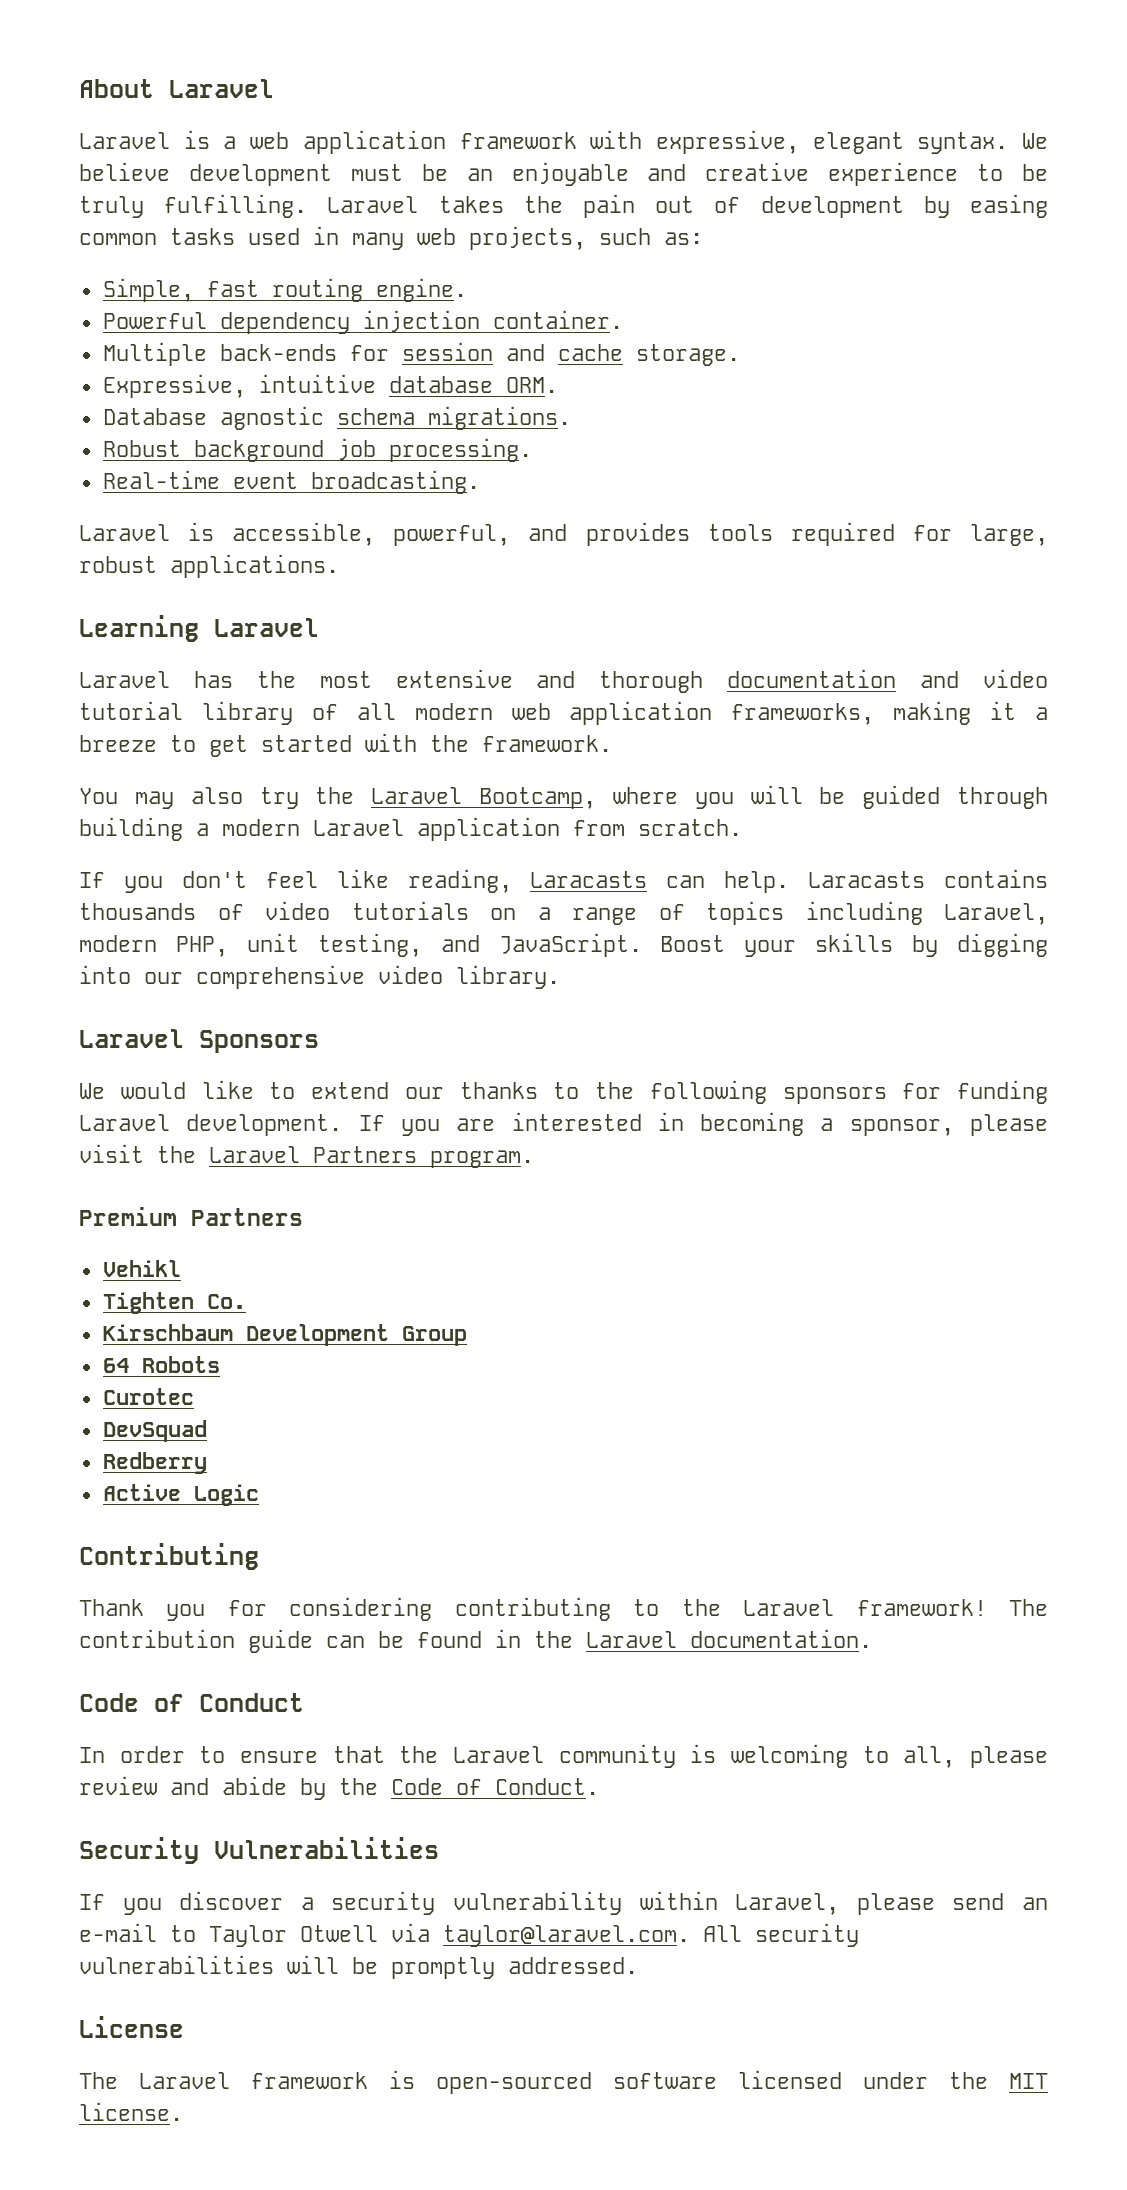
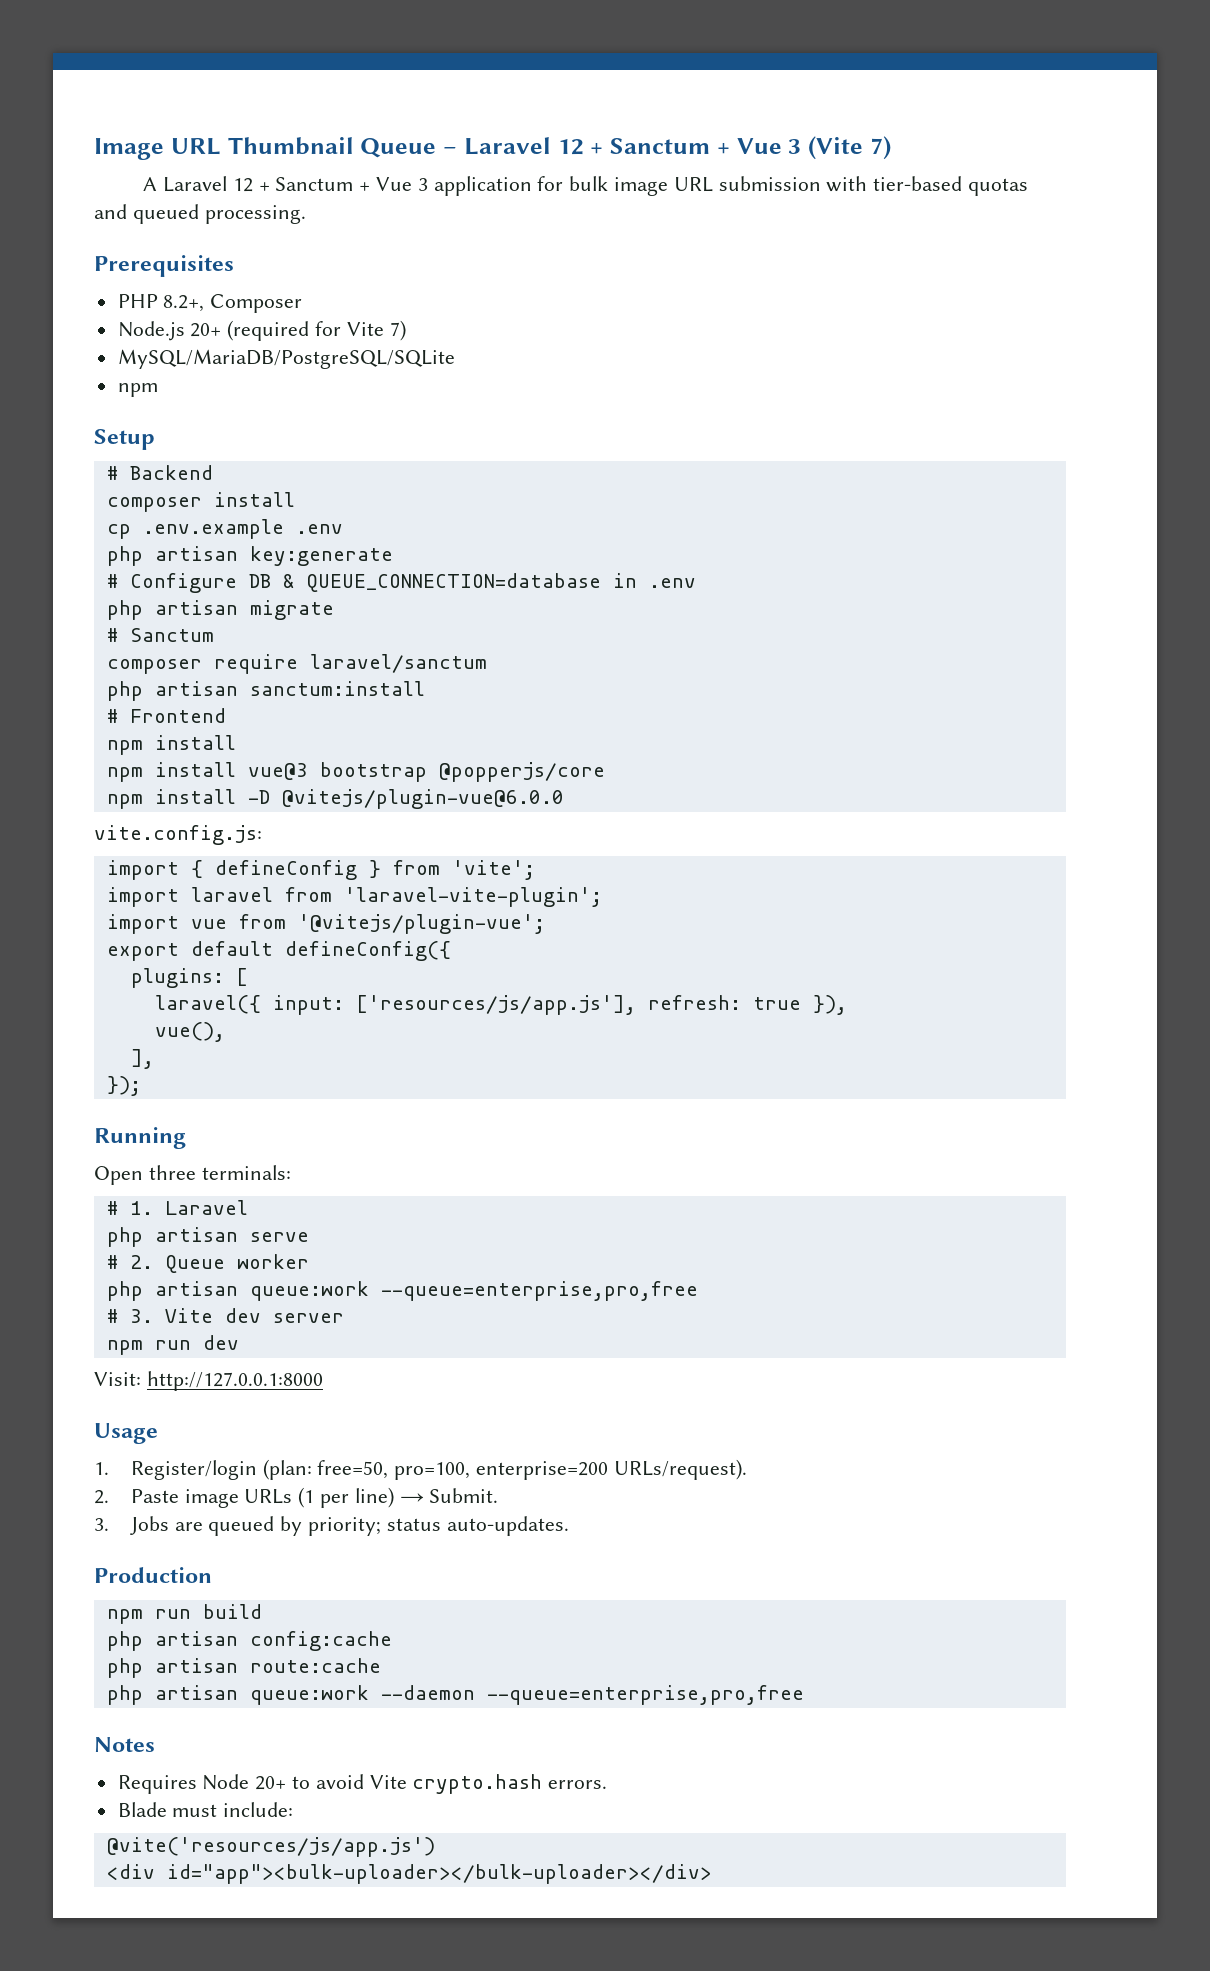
[79,79,274,98] [79,130,1048,154] [79,162,1048,186] [79,194,1049,218] [79,226,703,250] [102,278,467,302] [102,310,623,334] [102,342,740,366] [102,374,558,398] [102,406,571,430] [102,438,532,462] [102,470,480,494] [79,522,1048,546] [79,554,339,578] [79,615,319,642] [79,669,1048,693] [79,701,1048,725] [79,733,612,757] [79,785,1049,809] [79,817,742,841] [79,869,1048,893] [79,901,1048,925] [79,933,1048,957] [79,965,560,989] [79,1029,319,1053] [79,1080,1048,1104] [79,1112,1048,1136] [79,1144,534,1168] [79,1207,303,1226] [102,1260,181,1277] [102,1292,246,1314] [102,1324,467,1346] [102,1356,220,1373] [102,1388,194,1405] [102,1420,207,1442] [102,1452,207,1474] [102,1484,259,1506] [79,1543,259,1570] [79,1597,1048,1621] [79,1629,872,1653] [79,1693,304,1712] [79,1744,1048,1768] [79,1776,599,1800] [79,1837,439,1864] [79,1891,1048,1915] [79,1923,859,1947] [79,1955,638,1979] [79,2016,184,2038] [79,2070,1048,2094] [79,2102,183,2121] About Laravel // Laravel is a web application framework with expressive, elegant syntax. We believe development must be an enjoyable and creative experience to be truly fulfilling. Laravel takes the pain out of development by easing common tasks used in many web projects, such as: // Simple, fast routing engine. // Powerful dependency injection container. // Multiple back-ends for session and cache storage. // Expressive, intuitive database ORM. // Database agnostic schema migrations. // Robust background job processing. // Real-time event broadcasting. // Laravel is accessible, powerful, and provides tools required for large, robust applications. // Learning Laravel // Laravel has the most extensive and thorough documentation and video tutorial library of all modern web application frameworks, making it a breeze to get started with the framework. // You may also try the Laravel Bootcamp, where you will be guided through building a modern Laravel application from scratch. // If you don't feel like reading, Laracasts can help. Laracasts contains thousands of video tutorials on a range of topics including Laravel, modern PHP, unit testing, and JavaScript. Boost your skills by digging into our comprehensive video library. // Laravel Sponsors // We would like to extend our thanks to the following sponsors for funding Laravel development. If you are interested in becoming a sponsor, please visit the Laravel Partners program. // Premium Partners // Vehikl // Tighten Co. // Kirschbaum Development Group // 64 Robots // Curotec // DevSquad // Redberry // Active Logic // Contributing // Thank you for considering contributing to the Laravel framework! The contribution guide can be found in the Laravel documentation. // Code of Conduct // In order to ensure that the Laravel community is welcoming to all, please review and abide by the Code of Conduct. // Security Vulnerabilities // If you discover a security vulnerability within Laravel, please send an e-mail to Taylor Otwell via taylor@laravel.com. All security vulnerabilities will be promptly addressed. // License // The Laravel framework is open-sourced software licensed under the MIT license. -> [94,136,891,160] [143,176,1029,196] [94,204,306,224] [94,255,234,277] [117,294,303,313] [117,320,406,341] [117,349,455,369] [117,383,158,397] [94,429,155,450] [106,465,213,480] [106,492,295,512] [106,519,343,539] [106,546,393,566] [106,573,696,593] [106,600,334,620] [106,628,214,642] [106,654,487,674] [106,681,425,701] [106,708,226,723] [106,735,236,755] [106,762,605,782] [106,789,564,809] [94,825,262,845] [106,860,535,880] [106,887,602,907] [106,914,545,934] [106,941,451,961] [130,968,248,988] [154,995,847,1015] [154,1022,225,1042] [130,1049,154,1069] [106,1076,141,1096] [94,1127,186,1149] [94,1165,291,1185] [106,1200,248,1215] [106,1227,309,1247] [106,1254,309,1273] [106,1281,698,1301] [106,1308,344,1323] [106,1335,239,1355] [94,1371,323,1391] [94,1423,158,1444] [94,1459,747,1480] [94,1487,499,1508] [94,1516,569,1536] [94,1567,212,1583] [106,1604,262,1624] [106,1631,392,1651] [106,1658,381,1678] [106,1685,804,1705] [94,1737,155,1752] [117,1774,608,1794] [117,1802,294,1817] [106,1837,435,1857] [106,1864,712,1884] Image URL Thumbnail Queue – Laravel 12 + Sanctum + Vue 3 (Vite 7) // A Laravel 12 + Sanctum + Vue 3 application for bulk image URL submission with tier-based quotas and queued processing. // Prerequisites // PHP 8.2+, Composer // Node.js 20+ (required for Vite 7) // MySQL/MariaDB/PostgreSQL/SQLite // npm // Setup // # Backend // composer install // cp .env.example .env // php artisan key:generate // # Configure DB & QUEUE_CONNECTION=database in .env // php artisan migrate // # Sanctum // composer require laravel/sanctum // php artisan sanctum:install // # Frontend // npm install // npm install vue@3 bootstrap @popperjs/core // npm install -D @vitejs/plugin-vue@6.0.0 // vite.config.js: // import { defineConfig } from 'vite'; // import laravel from 'laravel-vite-plugin'; // import vue from '@vitejs/plugin-vue'; // export default defineConfig({ // plugins: [ // laravel({ input: ['resources/js/app.js'], refresh: true }), // vue(), // ], // }); // Running // Open three terminals: // # 1. Laravel // php artisan serve // # 2. Queue worker // php artisan queue:work --queue=enterprise,pro,free // # 3. Vite dev server // npm run dev // Visit: http://127.0.0.1:8000 // Usage // 1. Register/login (plan: free=50, pro=100, enterprise=200 URLs/request). // 2. Paste image URLs (1 per line) → Submit. // 3. Jobs are queued by priority; status auto-updates. // Production // npm run build // php artisan config:cache // php artisan route:cache // php artisan queue:work --daemon --queue=enterprise,pro,free // Notes // Requires Node 20+ to avoid Vite crypto.hash errors. // Blade must include: // @vite('resources/js/app.js') // <div id="app"><bulk-uploader></bulk-uploader></div>

